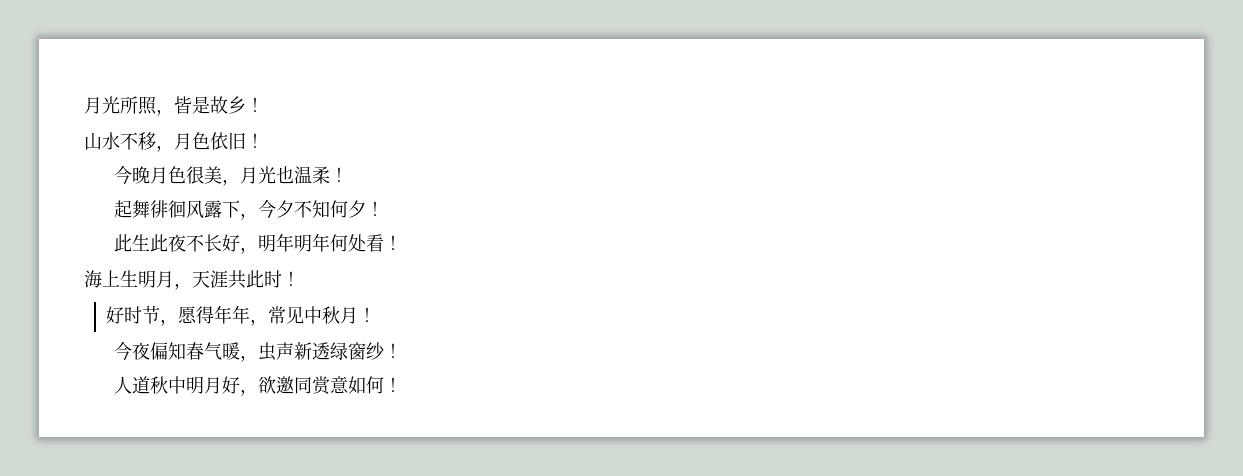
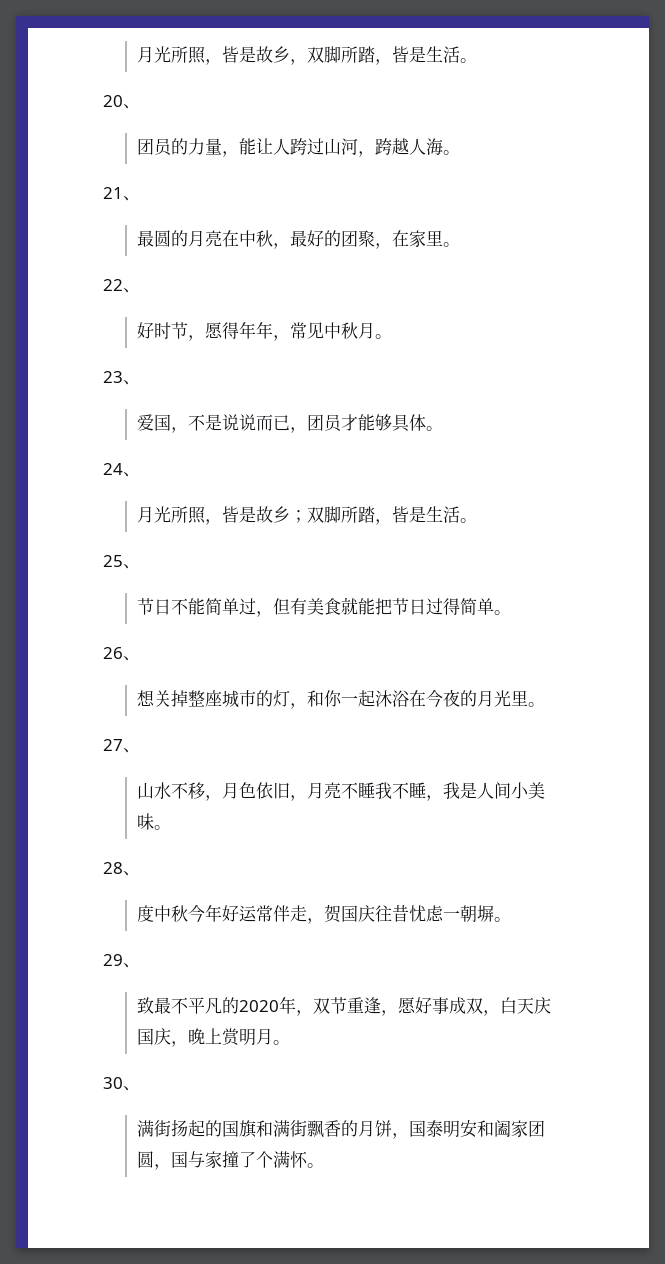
[84,96,264,116] [84,132,264,152] [114,166,349,186] [114,200,385,220] [114,233,403,254] [84,270,300,290] 月光所照，皆是故乡！ // 山水不移，月色依旧！ // 今晚月色很美，月光也温柔！ // 起舞徘徊风露下，今夕不知何夕！ // 此生此夜不长好，明年明年何处看！ // 海上生明月，天涯共此时！ -> [136,46,477,65] [103,95,140,109] [136,138,460,157] [103,187,140,201] [136,230,460,249] [103,279,140,293] 月光所照，皆是故乡，双脚所踏，皆是生活。 // 20、 // 团员的力量，能让人跨过山河，跨越人海。 // 21、 // 最圆的月亮在中秋，最好的团聚，在家里。 // 22、
[358,307,377,322] [114,342,403,362] [114,376,403,396] ！ // 今夜偏知春气暖，虫声新透绿窗纱！ // 人道秋中明月好，欲邀同赏意如何！ -> [374,334,392,339] [103,371,140,385] [136,414,443,433] [103,463,140,477] [136,506,477,525] [103,555,140,569] [136,597,511,617] [103,647,140,661] [136,689,545,709] [103,739,140,753] [136,782,545,801] [136,813,171,830] [103,862,140,876] [136,904,511,924] [103,954,140,968] [136,996,551,1016] [136,1028,290,1047] [103,1077,140,1091] [136,1119,545,1139] [136,1151,324,1170] 。 // 23、 // 爱国，不是说说而已，团员才能够具体。 // 24、 // 月光所照，皆是故乡；双脚所踏，皆是生活。 // 25、 // 节日不能简单过，但有美食就能把节日过得简单。 // 26、 // 想关掉整座城市的灯，和你一起沐浴在今夜的月光里。 // 27、 // 山水不移，月色依旧，月亮不睡我不睡，我是人间小美味。 // 28、 // 度中秋今年好运常伴走，贺国庆往昔忧虑一朝塀。 // 29、 // 致最不平凡的2020年，双节重逢，愿好事成双，白天庆国庆，晚上赏明月。 // 30、 // 满街扬起的国旗和满街飘香的月饼，国泰明安和阖家团圆，国与家撞了个满怀。

